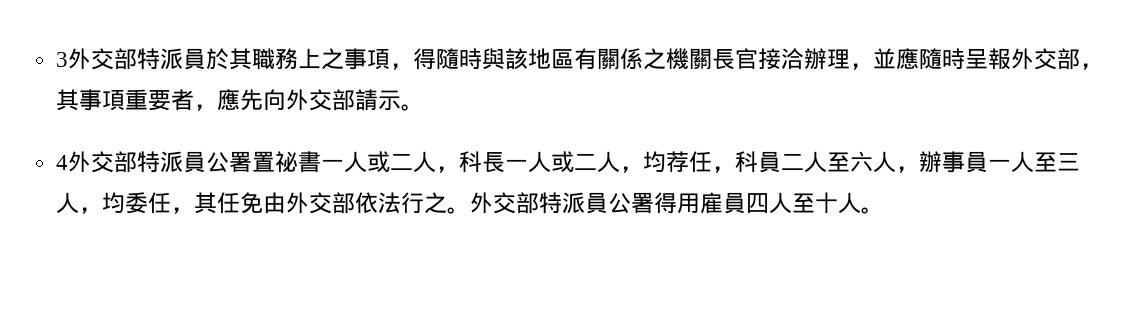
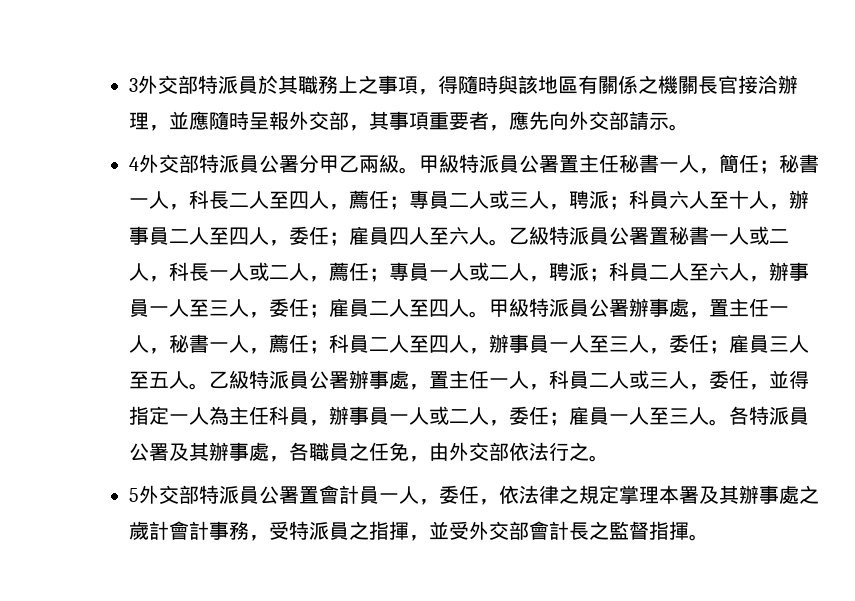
[252,151,299,173] 置祕 -> [299,154,819,174] [129,190,809,210] [129,226,689,246] 分甲乙兩級。甲級特派員公署置主任秘書一人，簡任；秘書一人，科長二人至四人，薦任；專員二人或三人，聘派；科員六人至十人，辦事員二人至四人，委任；雇員四人至六人。乙級特派員公署置秘
[643,151,736,173] 均荐任， -> [329,262,609,282] 薦任；專員一人或二人，聘派；
[102,192,264,214] 均委任，其任免 -> [269,298,789,318] [129,334,809,354] [129,370,809,390] [129,406,809,426] [129,442,429,462] 委任；雇員二人至四人。甲級特派員公署辦事處，置主任一人，秘書一人，薦任；科員二人至四人，辦事員一人至三人，委任；雇員三人至五人。乙級特派員公署辦事處，置主任一人，科員二人或三人，委任，並得指定一人為主任科員，辦事員一人或二人，委任；雇員一人至三人。各特派員公署及其辦事處，各職員之任免，
[470,192,862,214] 外交部特派員公署得用雇員四人至十人 -> [129,485,819,505] [129,521,689,541] // 5外交部特派員公署置會計員一人，委任，依法律之規定掌理本署及其辦事處之歲計會計事務，受特派員之指揮，並受外交部會計長之監督指揮

